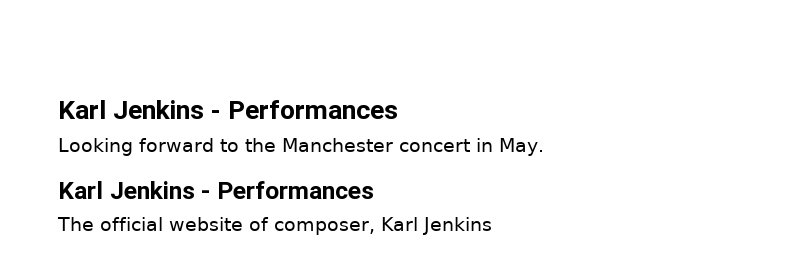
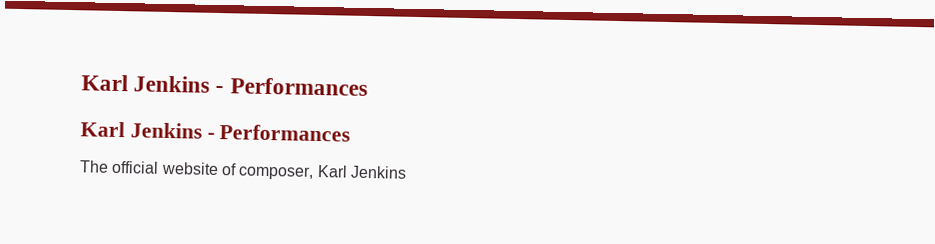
[58,100,399,119] [58,138,544,156] Karl Jenkins - Performances // Looking forward to the Manchester concert in May. -> [81,74,368,96] Karl Jenkins - Performances

